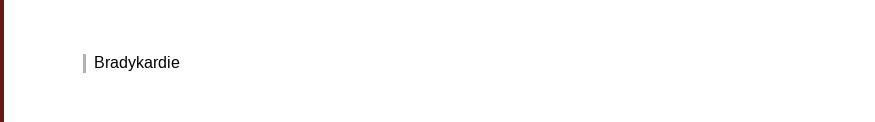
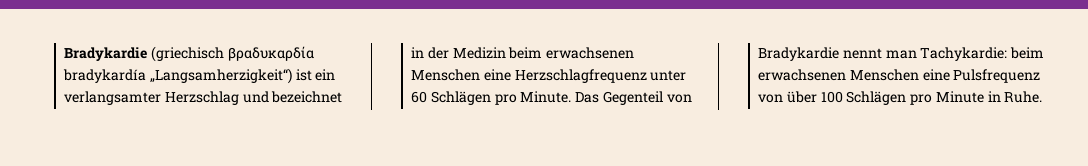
[94,56,181,71] Bradykardie -> [63,46,314,62] [62,68,336,84] [63,91,343,105] [410,47,635,59] [410,69,687,83] [410,91,692,105] [757,47,1045,61] [757,69,1041,83] [757,91,1043,105] Bradykardie (griechisch βραδυκαρδία bradykardía „Langsamherzigkeit“) ist ein verlangsamter Herzschlag und bezeichnet in der Medizin beim erwachsenen Menschen eine Herzschlagfrequenz unter 60 Schlägen pro Minute. Das Gegenteil von Bradykardie nennt man Tachykardie: beim erwachsenen Menschen eine Pulsfrequenz von über 100 Schlägen pro Minute in Ruhe.

